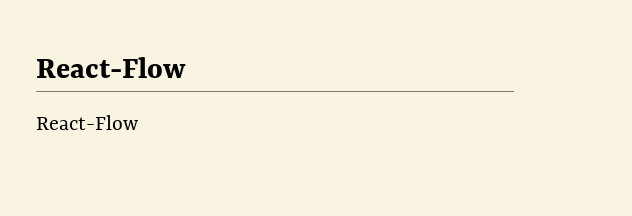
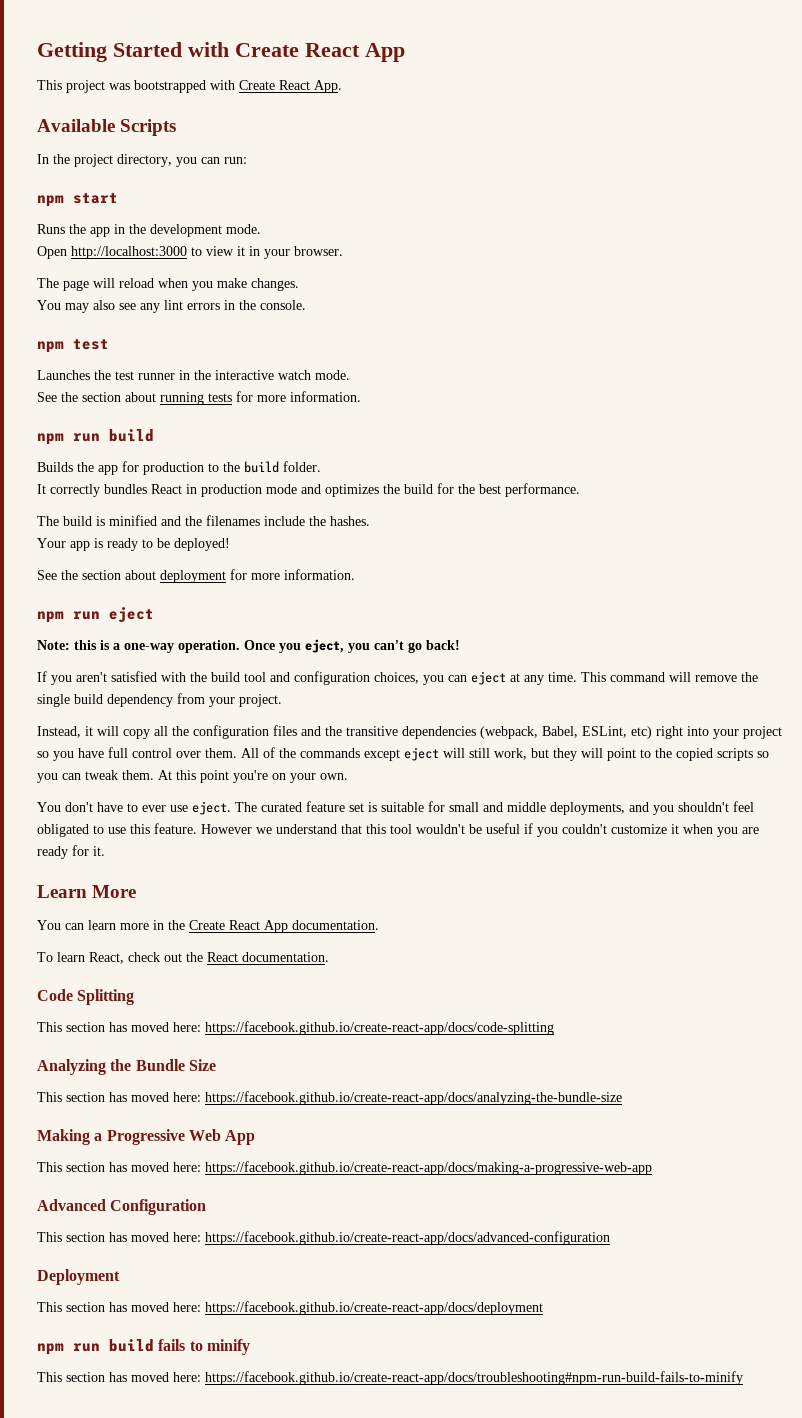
[36,57,186,78] [36,115,138,130] React-Flow // React-Flow -> [37,42,405,62] [37,80,342,93] [37,119,177,136] [37,154,247,167] [37,193,118,207] [37,224,261,237] [37,246,343,259] [37,278,299,291] [37,300,306,313] [37,339,109,353] [37,370,350,380] [37,391,361,405] [37,429,154,445] [37,461,321,475] [37,483,580,497] [37,515,370,526] [37,538,230,551] [37,569,355,583] [37,607,154,623] [37,639,460,653] [37,671,758,685] [37,693,282,707] [37,725,782,739] [37,747,769,761] [37,770,348,783] [37,801,754,815] [37,823,759,837] [37,845,105,859] [37,885,137,898] [37,920,379,933] [37,952,329,964] [37,989,135,1005] [37,1021,554,1035] [37,1059,216,1075] [37,1091,622,1105] [37,1129,256,1145] [37,1161,652,1175] [37,1199,207,1215] [37,1231,610,1245] [37,1269,120,1285] [37,1301,543,1315] [37,1339,250,1355] [37,1371,743,1385] Getting Started with Create React App // This project was bootstrapped with Create React App. // Available Scripts // In the project directory, you can run: // npm start // Runs the app in the development mode. // Open http://localhost:3000 to view it in your browser. // The page will reload when you make changes. // You may also see any lint errors in the console. // npm test // Launches the test runner in the interactive watch mode. // See the section about running tests for more information. // npm run build // Builds the app for production to the build folder. // It correctly bundles React in production mode and optimizes the build for the best performance. // The build is minified and the filenames include the hashes. // Your app is ready to be deployed! // See the section about deployment for more information. // npm run eject // Note: this is a one-way operation. Once you eject, you can't go back! // If you aren't satisfied with the build tool and configuration choices, you can eject at any time. This command will remove the single build dependency from your project. // Instead, it will copy all the configuration files and the transitive dependencies (webpack, Babel, ESLint, etc) right into your project so you have full control over them. All of the commands except eject will still work, but they will point to the copied scripts so you can tweak them. At this point you're on your own. // You don't have to ever use eject. The curated feature set is suitable for small and middle deployments, and you shouldn't feel obligated to use this feature. However we understand that this tool wouldn't be useful if you couldn't customize it when you are ready for it. // Learn More // You can learn more in the Create React App documentation. // To learn React, check out the React documentation. // Code Splitting // This section has moved here: https://facebook.github.io/create-react-app/docs/code-splitting // Analyzing the Bundle Size // This section has moved here: https://facebook.github.io/create-react-app/docs/analyzing-the-bundle-size // Making a Progressive Web App // This section has moved here: https://facebook.github.io/create-react-app/docs/making-a-progressive-web-app // Advanced Configuration // This section has moved here: https://facebook.github.io/create-react-app/docs/advanced-configuration // Deployment // This section has moved here: https://facebook.github.io/create-react-app/docs/deployment // npm run build fails to minify // This section has moved here: https://facebook.github.io/create-react-app/docs/troubleshooting#npm-run-build-fails-to-minify

